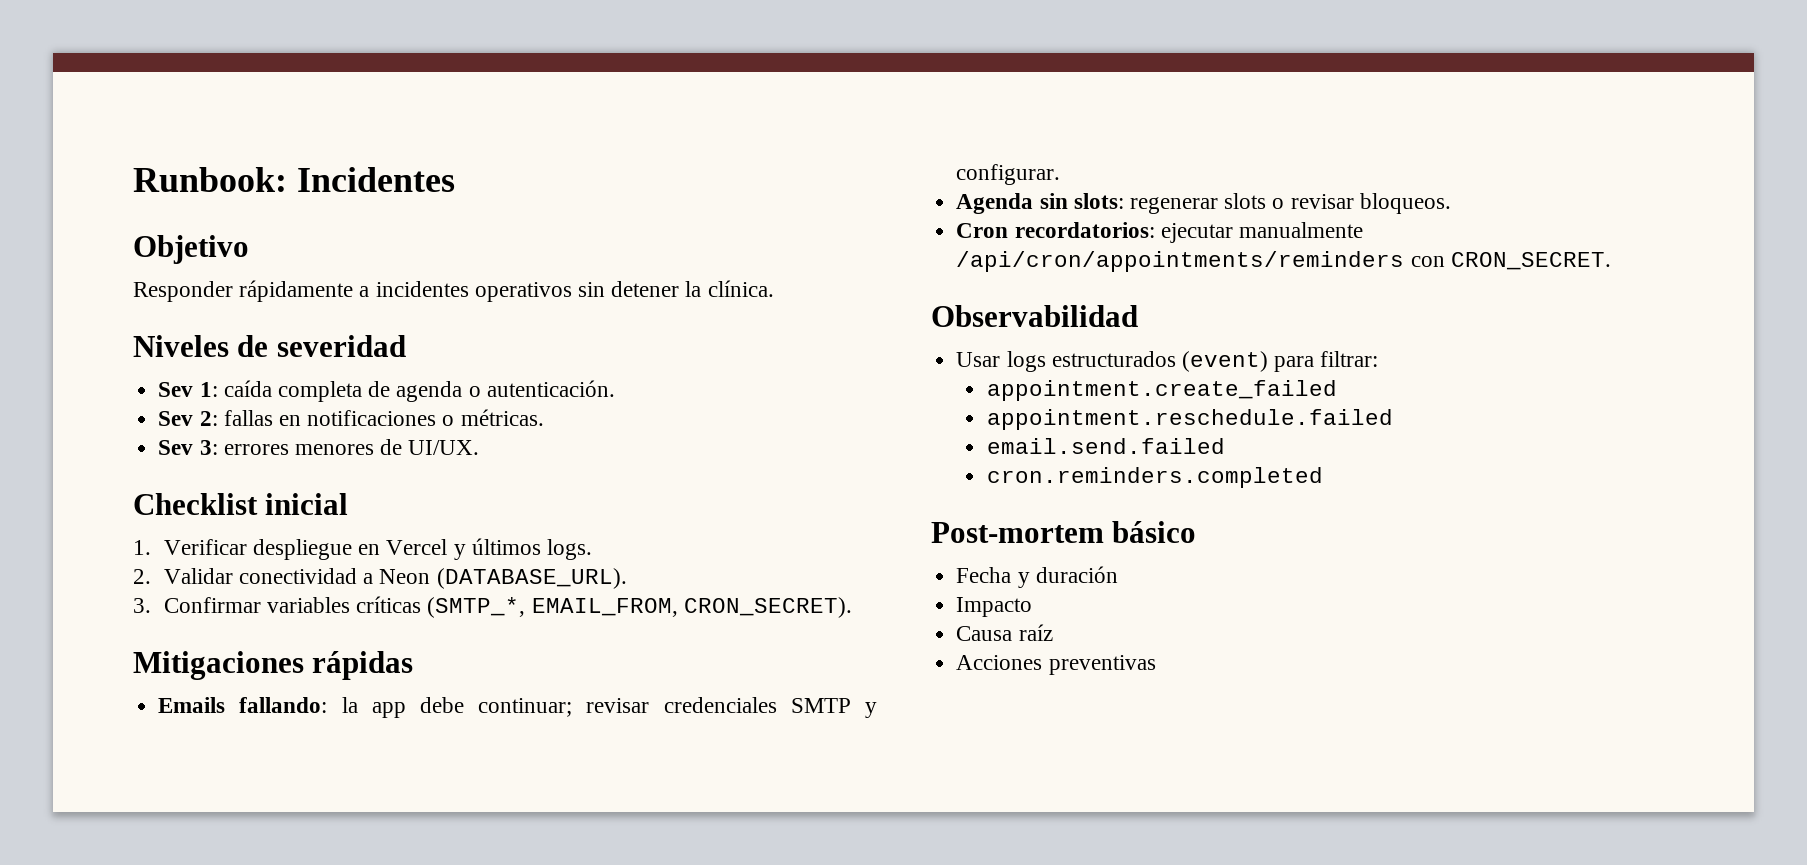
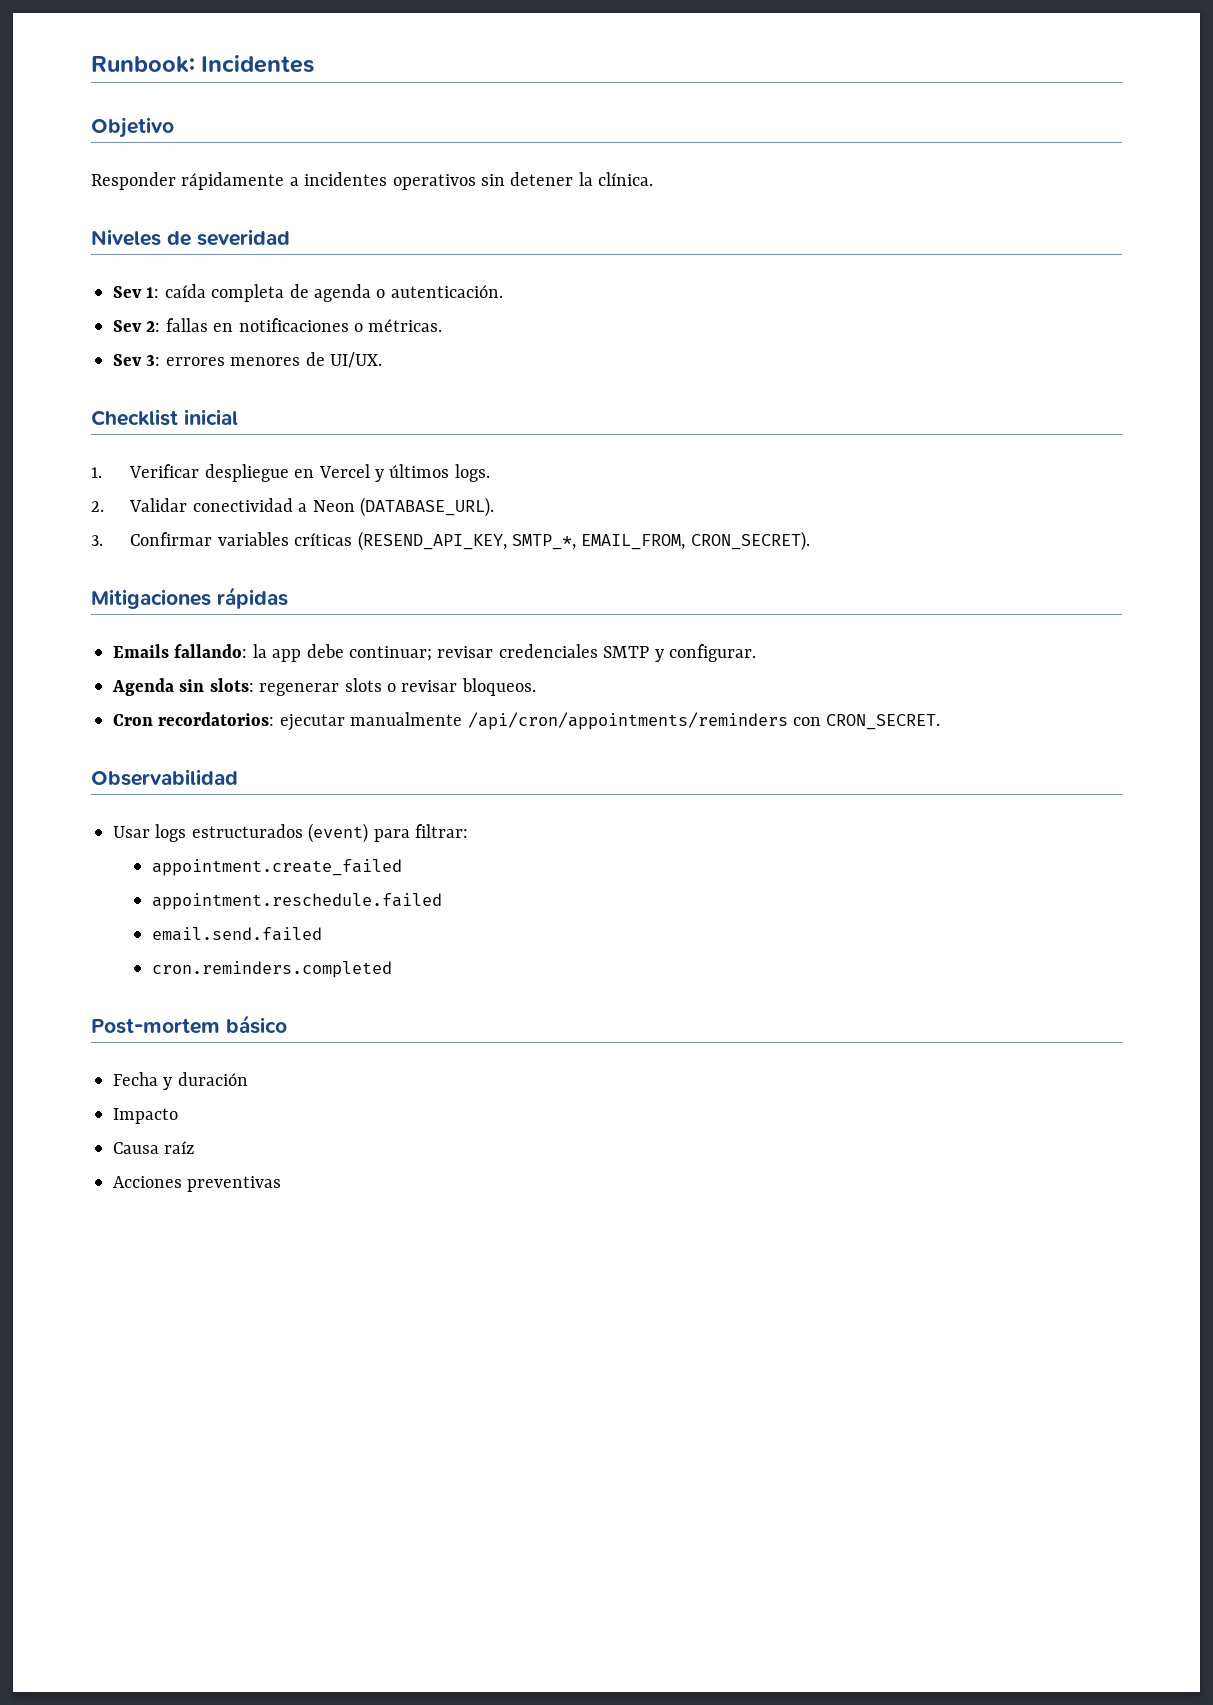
[427,597,526,618] (SMTP_*, -> [357,531,577,551] (RESEND_API_KEY, SMTP_*,

